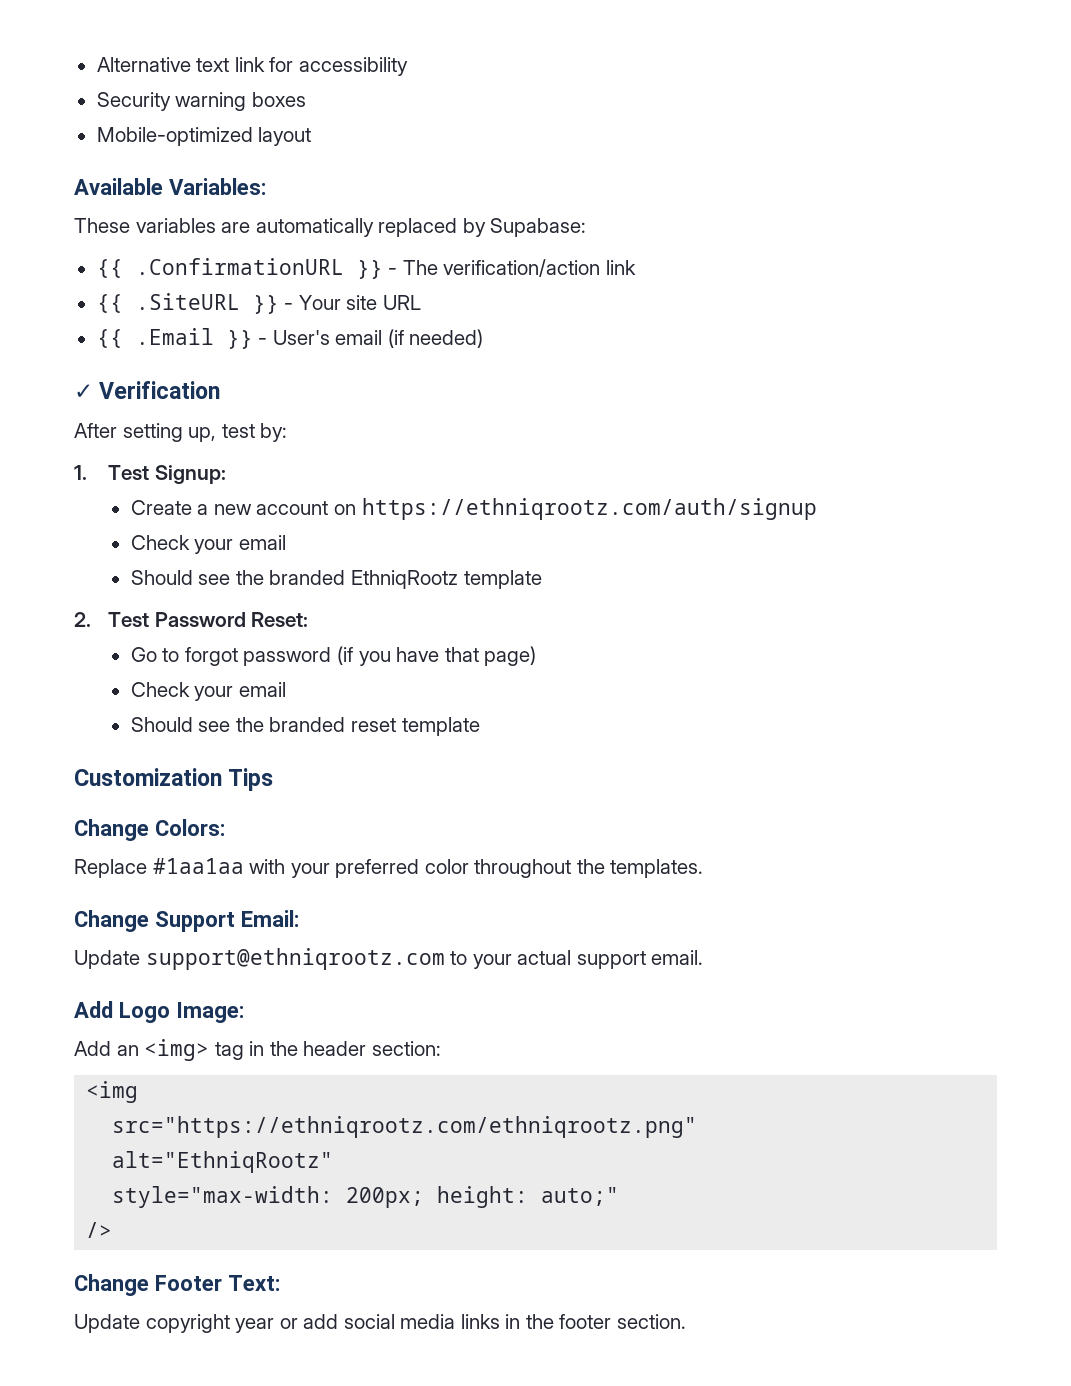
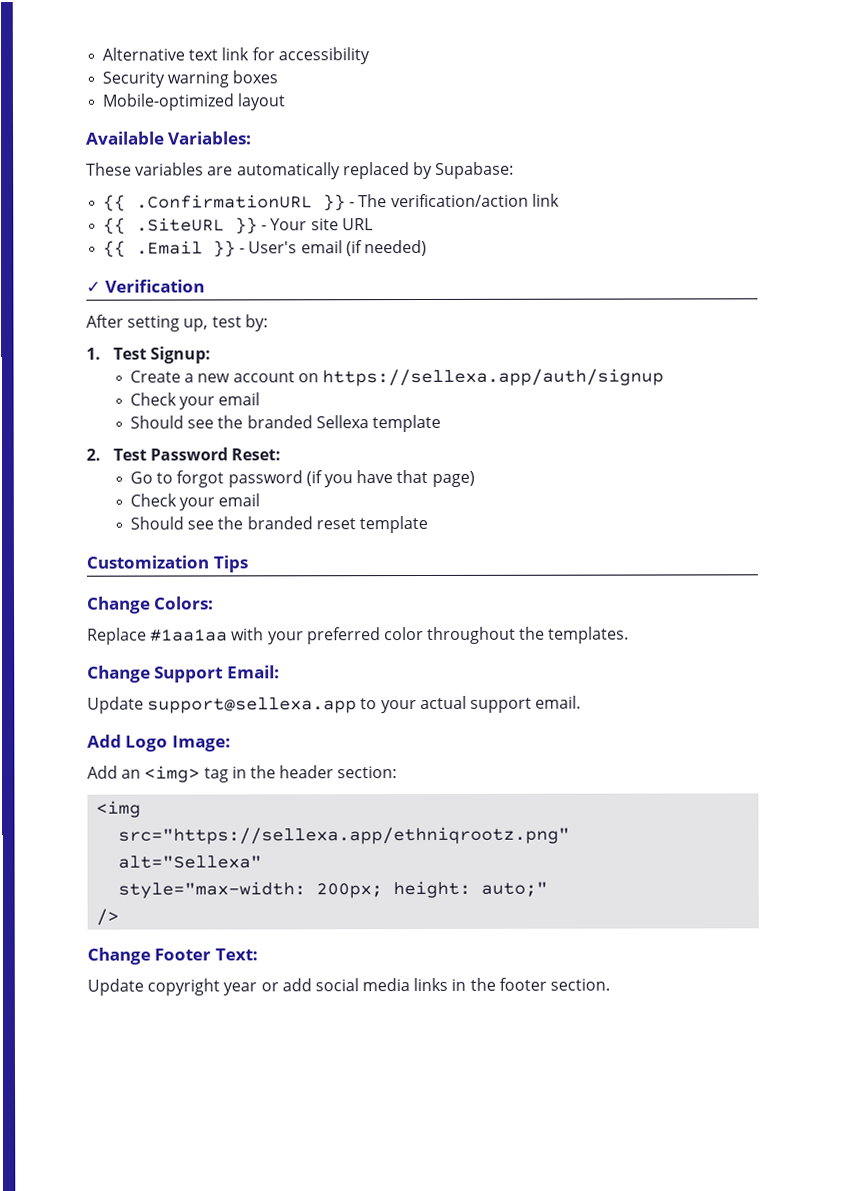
[361,498,817,520] [130,535,286,554] [130,570,459,589] https://ethniqrootz.com/auth/signup // Check your email // Should see the branded EthniqRootz -> [321,368,664,387] [130,392,261,410] [130,415,369,429] https://sellexa.app/auth/signup // Check your email // Should see the branded Sellexa
[145,948,445,970] support@ethniqrootz.com -> [147,697,358,714] support@sellexa.app
[112,1116,698,1138] [112,1151,334,1173] src="https://ethniqrootz.com/ethniqrootz.png" // alt="EthniqRootz" -> [118,826,571,845] [118,855,263,869] src="https://sellexa.app/ethniqrootz.png" // alt="Sellexa"

